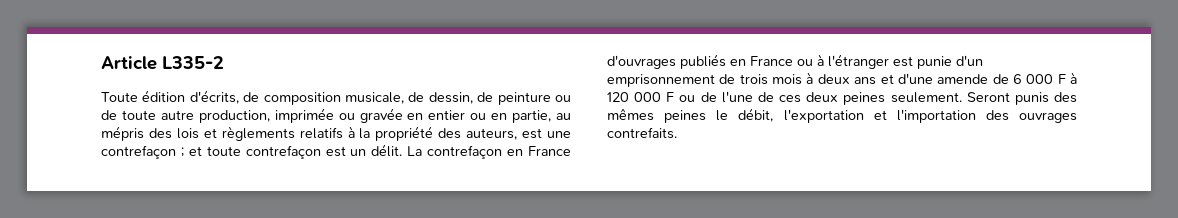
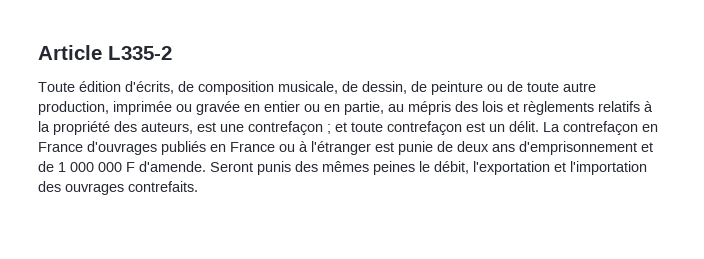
[956,55,983,66] [607,72,1077,87] [607,91,962,105] d'un emprisonnement de trois mois à deux ans et d'une amende de 6 000 F à 120 000 F ou de l'une de ces deux peines seulement. -> [437,141,653,155] [38,161,206,172] de deux ans d'emprisonnement et de 1 000 000 F d'amende.

